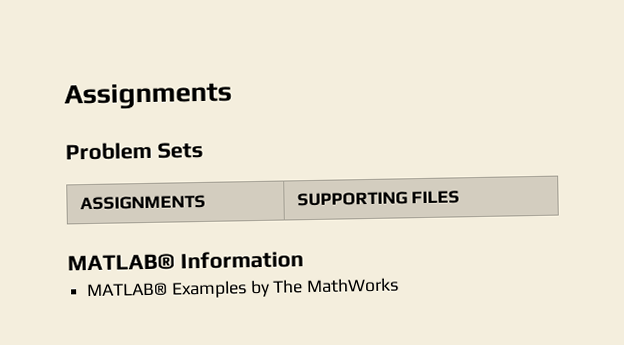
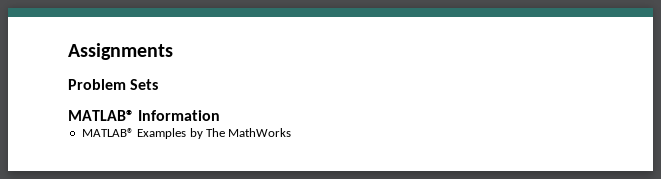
[79,194,206,211] [296,190,461,207] // ASSIGNMENTS | SUPPORTING FILES -> (159, 84) none

